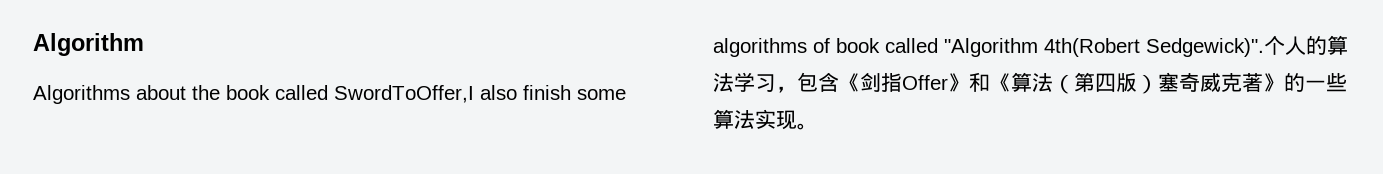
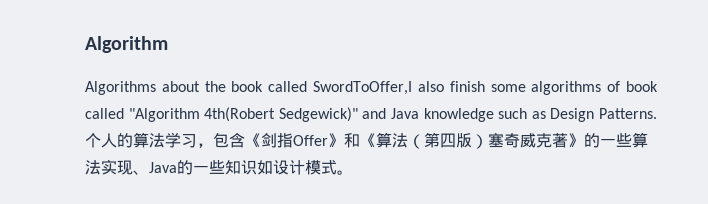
[1146,38,1264,57] Sedgewick)". -> [278,107,658,122] Sedgewick)" and Java knowledge such as Design Patterns.
(797, 120) none -> [133,160,337,175] 、Java的一些知识如设计模式

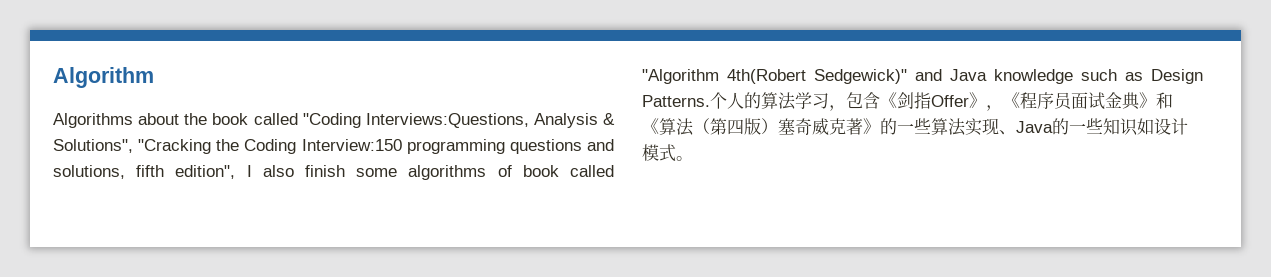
[313,81,413,95] SwordToOffer,I -> [302,113,615,128] [53,139,614,154] [53,165,252,179] "Coding Interviews:Questions, Analysis & Solutions", "Cracking the Coding Interview:150 programming questions and solutions, fifth edition", I
(344, 140) none -> [986,92,1156,111] ，《程序员面试金典》

